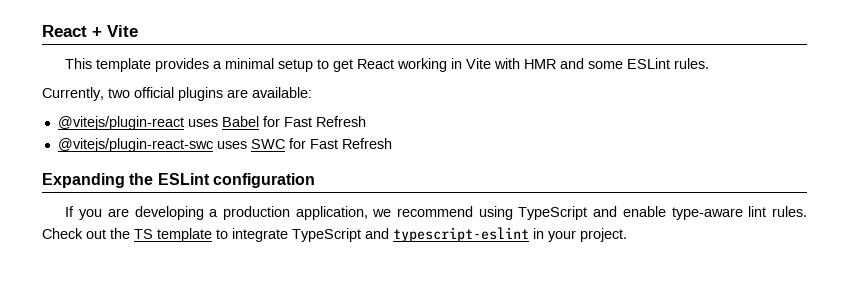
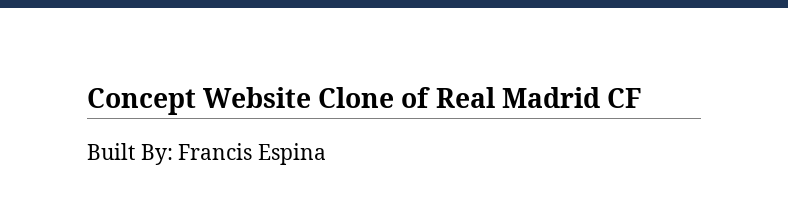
[42,25,138,37] [65,58,710,72] [42,87,312,101] [57,116,366,130] [57,138,392,152] [42,173,315,188] [65,206,807,220] [42,227,627,242] React + Vite // This template provides a minimal setup to get React working in Vite with HMR and some ESLint rules. // Currently, two official plugins are available: // @vitejs/plugin-react uses Babel for Fast Refresh // @vitejs/plugin-react-swc uses SWC for Fast Refresh // Expanding the ESLint configuration // If you are developing a production application, we recommend using TypeScript and enable type-aware lint rules. Check out the TS template to integrate TypeScript and typescript-eslint in your project. -> [87,87,641,115] [87,143,327,165] Concept Website Clone of Real Madrid CF // Built By: Francis Espina

